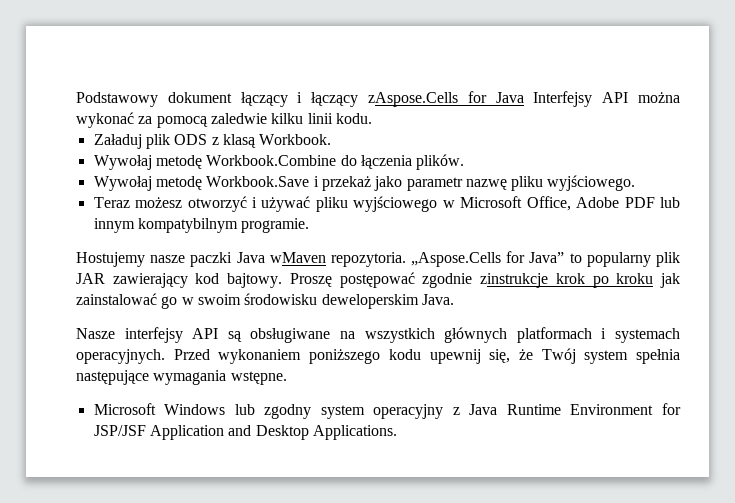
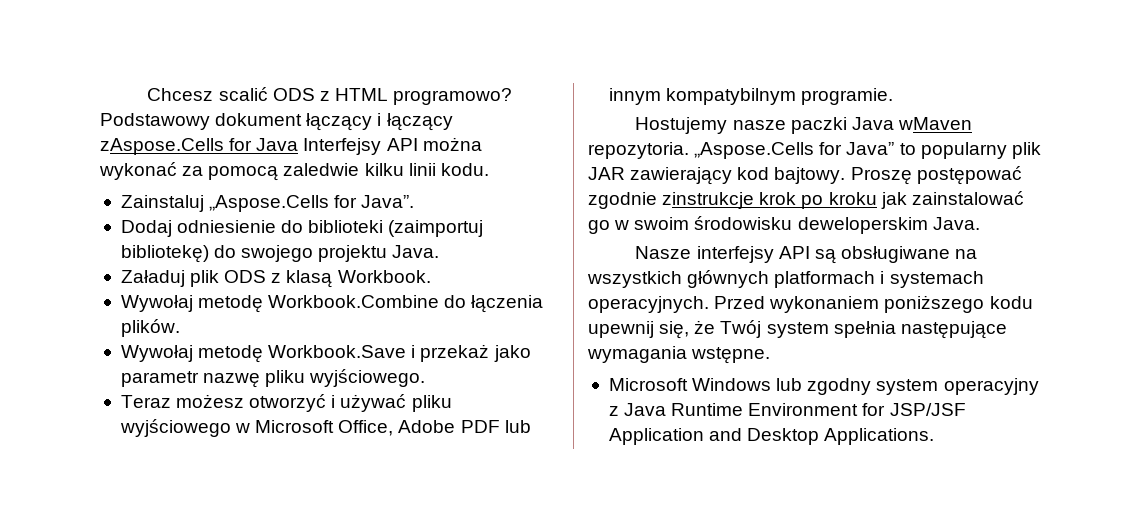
(76, 99) none -> [147,87,513,105] Chcesz scalić ODS z HTML programowo?
(372, 118) none -> [120,195,415,212] [120,220,484,237] [120,245,440,263] // Zainstaluj „Aspose.Cells for Java”. // Dodaj odniesienie do biblioteki (zaimportuj bibliotekę) do swojego projektu Java.

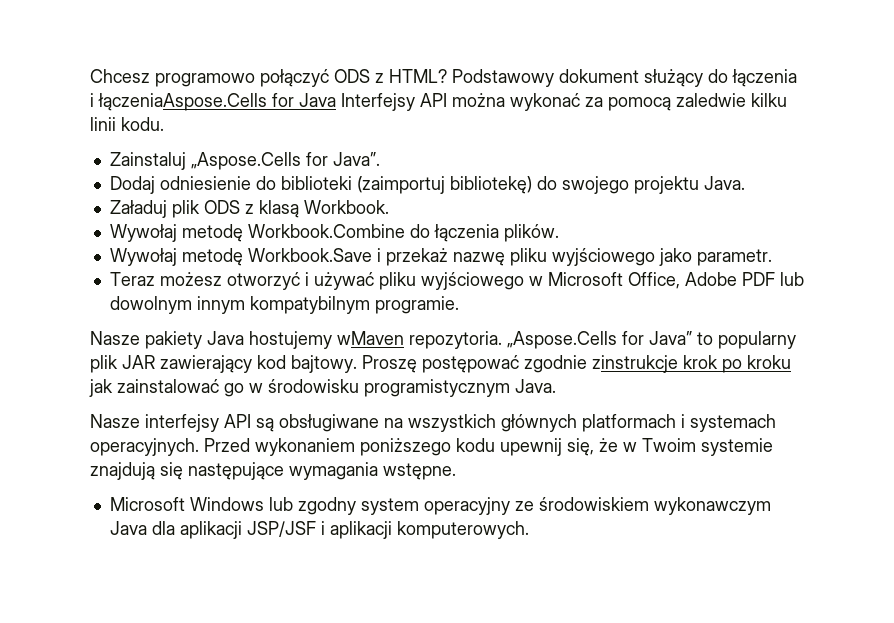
[218,87,513,105] [100,113,453,131] [100,138,224,155] scalić ODS z HTML programowo? Podstawowy dokument łączący i łączący zAspose.Cells -> [155,69,797,87] [90,93,267,111] programowo połączyć ODS z HTML? Podstawowy dokument służący do łączenia i łączeniaAspose.Cells
[493,345,531,362] [120,369,426,388] jako parametr nazwę pliku wyjściowego. -> [452,248,772,266] nazwę pliku wyjściowego jako parametr.
(531, 426) none -> [109,296,192,314] dowolnym
[635,117,894,134] Hostujemy nasze paczki Java -> [90,331,332,349] Nasze pakiety Java hostujemy
[634,216,928,234] swoim środowisku deweloperskim -> [268,379,510,397] środowisku programistycznym
[720,320,896,338] Twój system spełnia -> [623,438,773,456] [90,462,183,480] w Twoim systemie znajdują się
[608,403,966,416] [608,428,935,445] z Java Runtime Environment for JSP/JSF Application and Desktop Applications. -> [514,497,771,515] [109,521,529,539] ze środowiskiem wykonawczym Java dla aplikacji JSP/JSF i aplikacji komputerowych.

